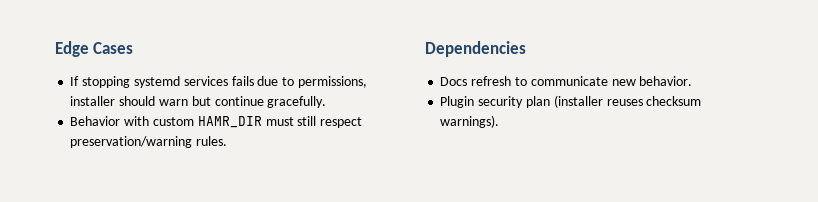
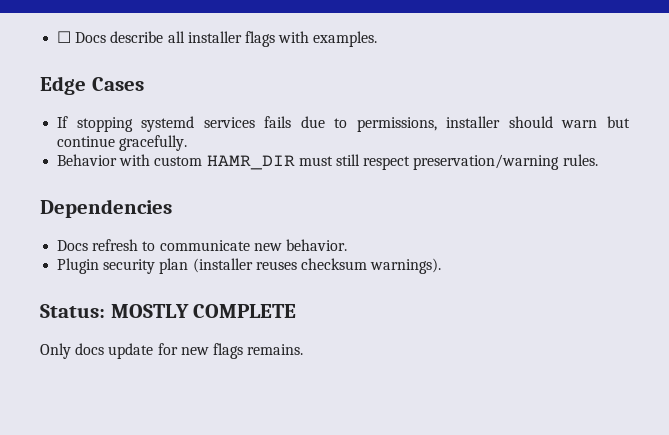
(55, 49) none -> [57,31,378,47] ☐ Docs describe all installer flags with examples. //
(500, 121) none -> [40,304,297,318] [40,343,304,359] // Status: MOSTLY COMPLETE // Only docs update for new flags remains.

